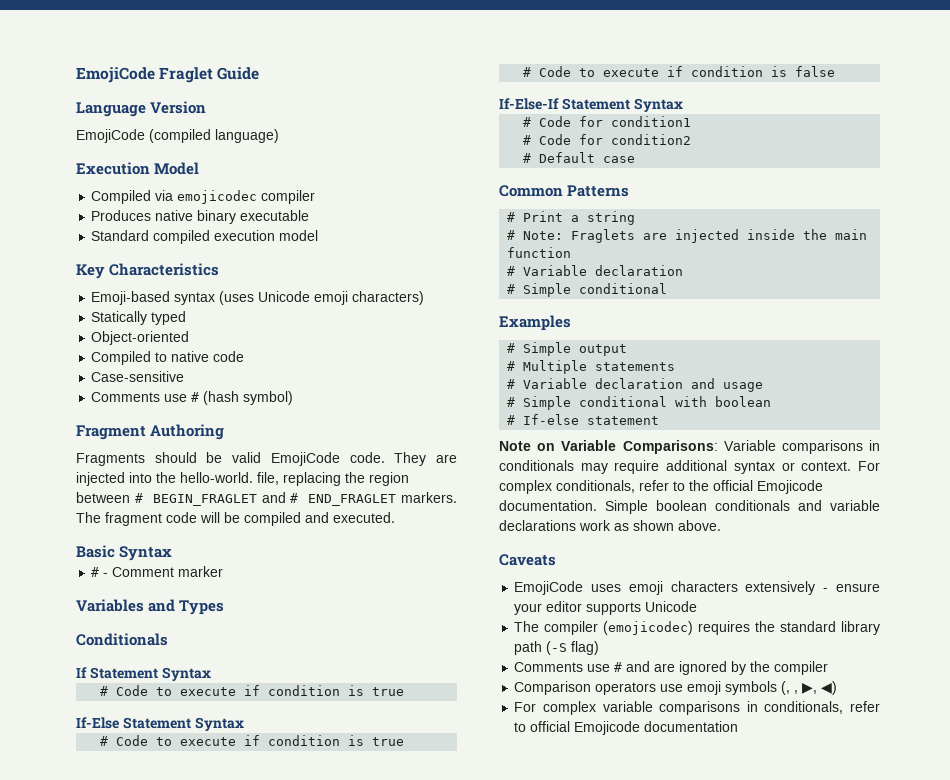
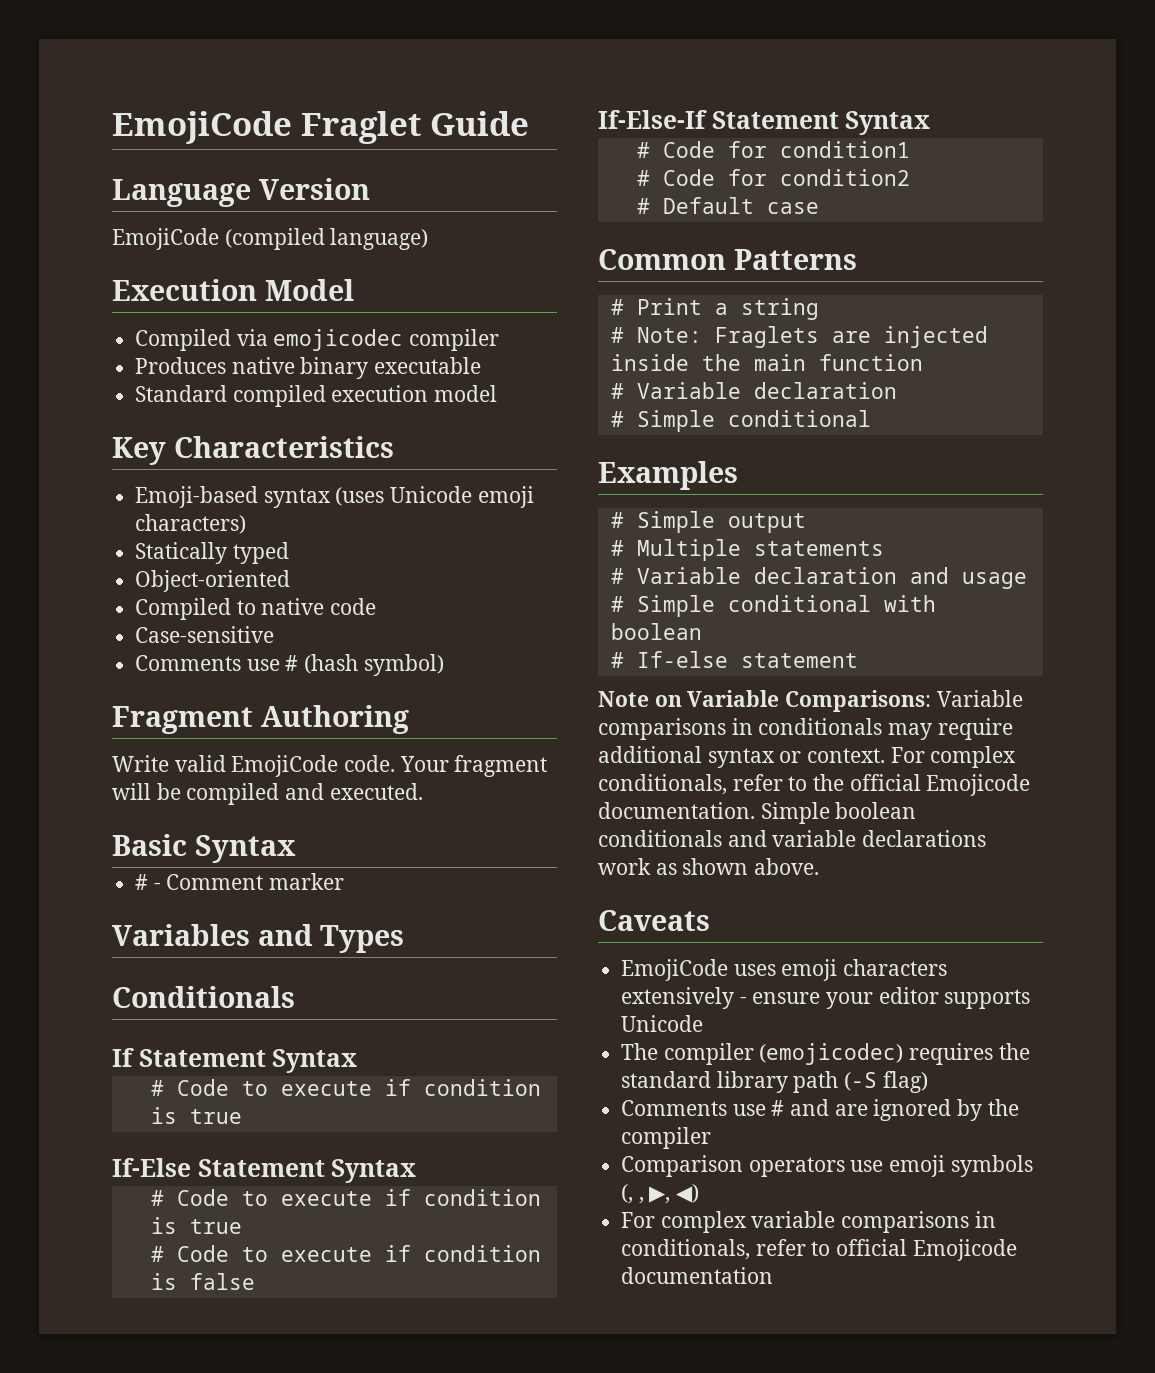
[76,452,458,466] [76,472,409,486] [76,492,457,506] [76,512,197,526] Fragments should be valid EmojiCode code. They are injected into the hello-world. file, replacing the region between # BEGIN_FRAGLET and # END_FRAGLET markers. The fragment code -> [112,755,548,777] Write valid EmojiCode code. Your fragment

